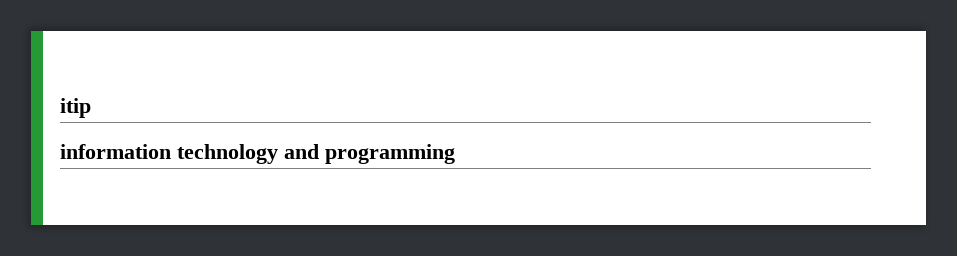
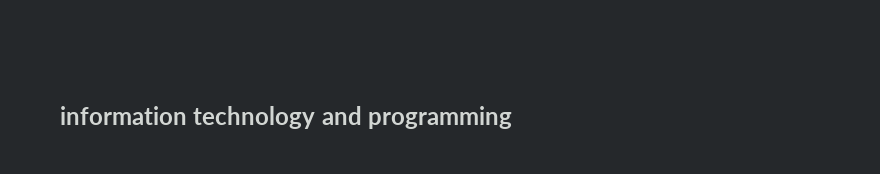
[60,98,91,118] itip // -> (60, 115) none

